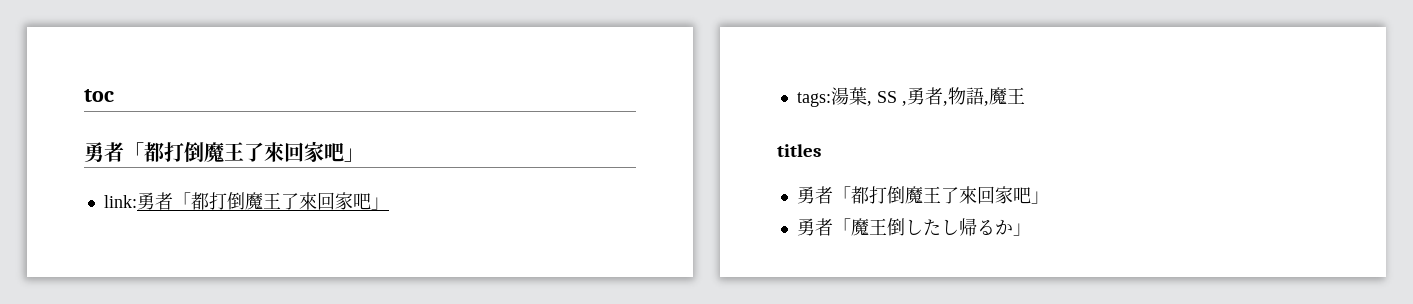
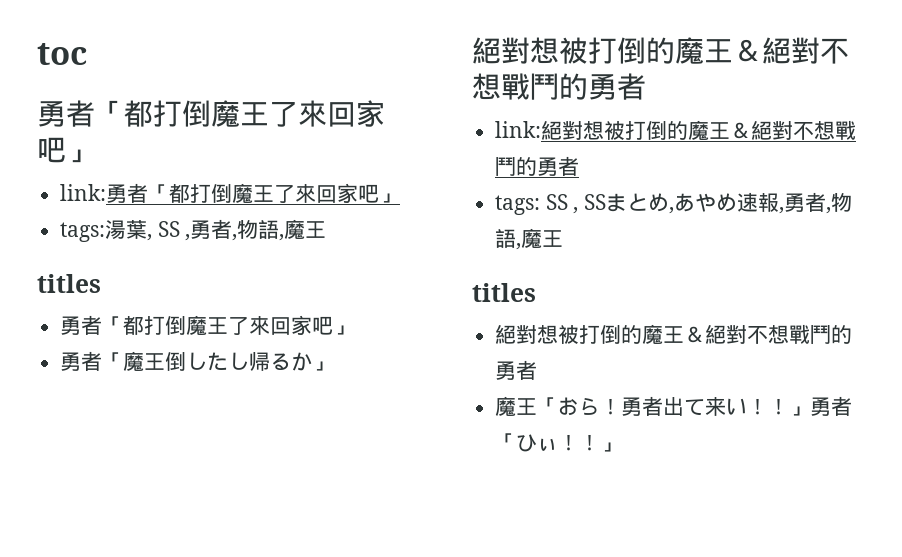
(1031, 229) none -> [472,37,849,64] [472,73,646,100] [495,120,857,140] [495,156,580,176] [495,192,853,215] [495,228,564,250] [472,283,536,302] [495,324,853,344] [495,360,538,380] [495,396,853,416] [495,433,622,452] // 絕對想被打倒的魔王＆絕對不想戰鬥的勇者 // link:絕對想被打倒的魔王＆絕對不想戰鬥的勇者 // tags: SS , SSまとめ,あやめ速報,勇者,物語,魔王 // titles // 絕對想被打倒的魔王＆絕對不想戰鬥的勇者 // 魔王「おら！勇者出て来い！！」勇者「ひぃ！！」

